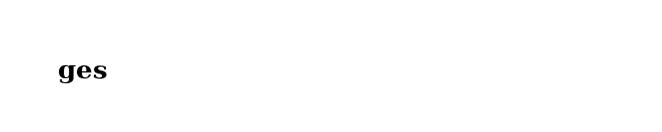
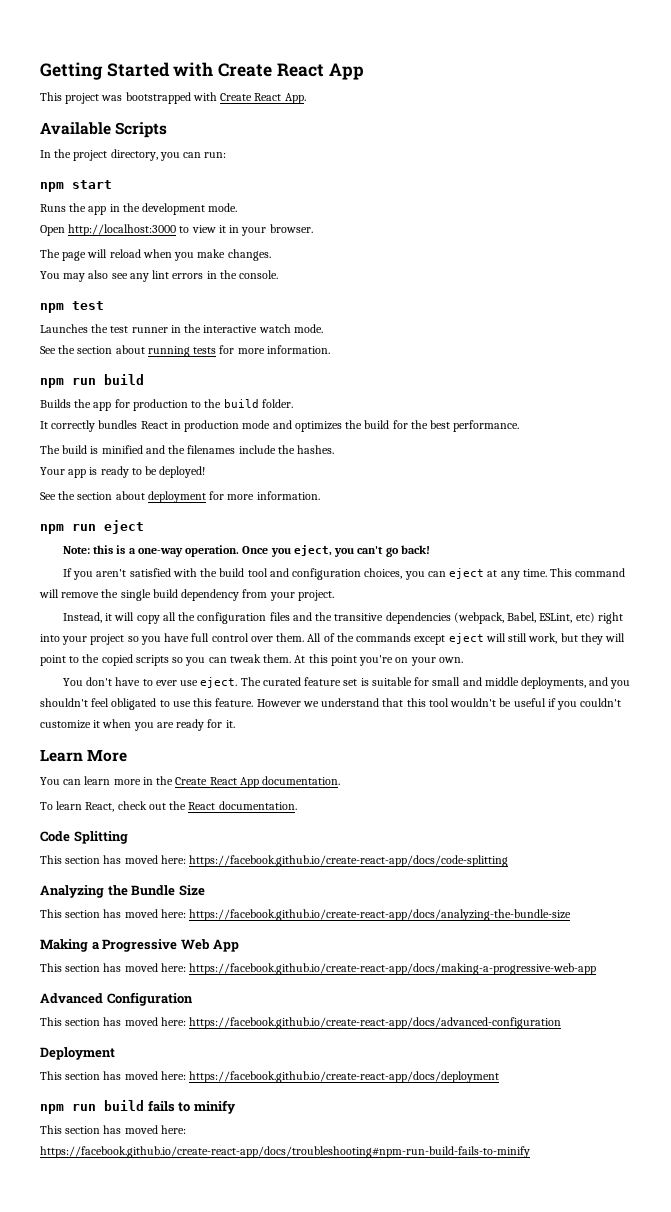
[57,65,108,84] ges -> [40,62,364,80] [40,92,306,104] [40,122,168,138] [40,149,227,161] [40,180,112,192] [40,203,238,215] [40,224,313,236] [40,249,271,261] [40,270,279,282] [40,301,104,313] [40,324,323,333] [40,345,330,357] [40,374,144,388] [40,399,293,411] [40,420,520,432] [40,445,335,454] [40,466,206,478] [40,491,320,503] [40,520,144,534] [62,545,430,557] [62,568,626,580] [39,589,334,601] [62,612,623,624] [40,633,626,645] [40,654,463,666] [62,677,631,689] [40,698,622,710] [40,719,235,731] [40,749,128,762] [40,776,341,788] [40,801,297,812] [40,831,128,844] [40,855,509,867] [40,885,205,898] [40,909,572,921] [40,939,240,952] [40,963,597,975] [40,992,193,1006] [40,1017,562,1029] [40,1047,115,1060] [40,1071,500,1083] [40,1100,236,1114] [40,1125,186,1134] [40,1146,530,1158] Getting Started with Create React App // This project was bootstrapped with Create React App. // Available Scripts // In the project directory, you can run: // npm start // Runs the app in the development mode. // Open http://localhost:3000 to view it in your browser. // The page will reload when you make changes. // You may also see any lint errors in the console. // npm test // Launches the test runner in the interactive watch mode. // See the section about running tests for more information. // npm run build // Builds the app for production to the build folder. // It correctly bundles React in production mode and optimizes the build for the best performance. // The build is minified and the filenames include the hashes. // Your app is ready to be deployed! // See the section about deployment for more information. // npm run eject // Note: this is a one-way operation. Once you eject, you can't go back! // If you aren't satisfied with the build tool and configuration choices, you can eject at any time. This command will remove the single build dependency from your project. // Instead, it will copy all the configuration files and the transitive dependencies (webpack, Babel, ESLint, etc) right into your project so you have full control over them. All of the commands except eject will still work, but they will point to the copied scripts so you can tweak them. At this point you're on your own. // You don't have to ever use eject. The curated feature set is suitable for small and middle deployments, and you shouldn't feel obligated to use this feature. However we understand that this tool wouldn't be useful if you couldn't customize it when you are ready for it. // Learn More // You can learn more in the Create React App documentation. // To learn React, check out the React documentation. // Code Splitting // This section has moved here: https://facebook.github.io/create-react-app/docs/code-splitting // Analyzing the Bundle Size // This section has moved here: https://facebook.github.io/create-react-app/docs/analyzing-the-bundle-size // Making a Progressive Web App // This section has moved here: https://facebook.github.io/create-react-app/docs/making-a-progressive-web-app // Advanced Configuration // This section has moved here: https://facebook.github.io/create-react-app/docs/advanced-configuration // Deployment // This section has moved here: https://facebook.github.io/create-react-app/docs/deployment // npm run build fails to minify // This section has moved here: https://facebook.github.io/create-react-app/docs/troubleshooting#npm-run-build-fails-to-minify

